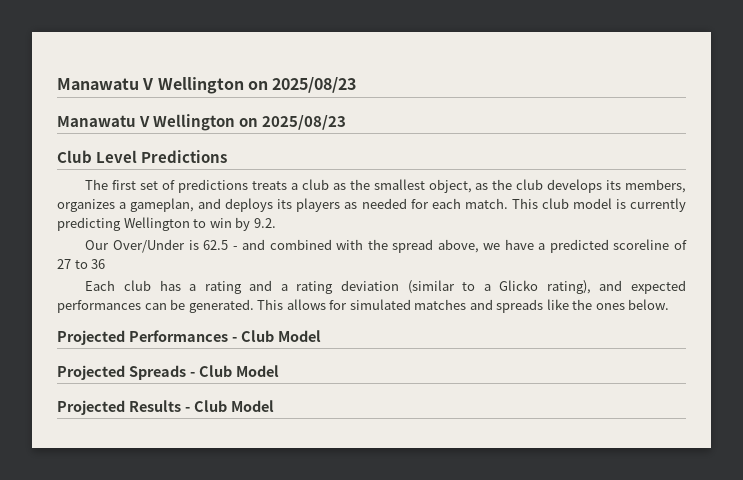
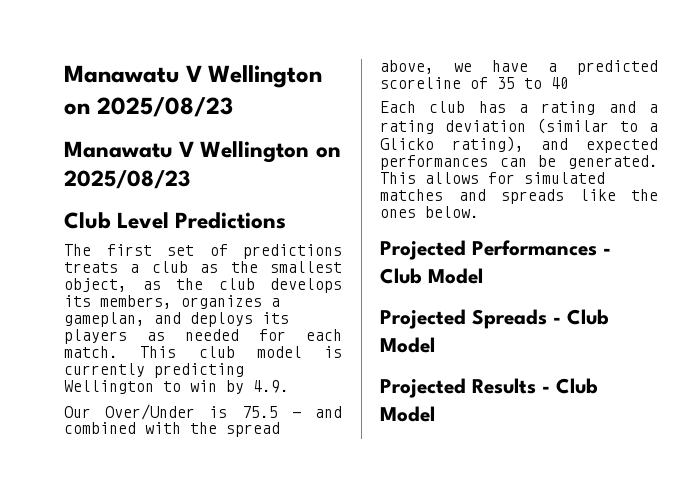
[253,218,276,228] 9.2. -> [253,380,289,393] 4.9.
[203,240,229,250] 62.5 -> [241,406,278,418] 75.5
[57,259,106,269] 27 to 36 -> [497,77,569,89] 35 to 40

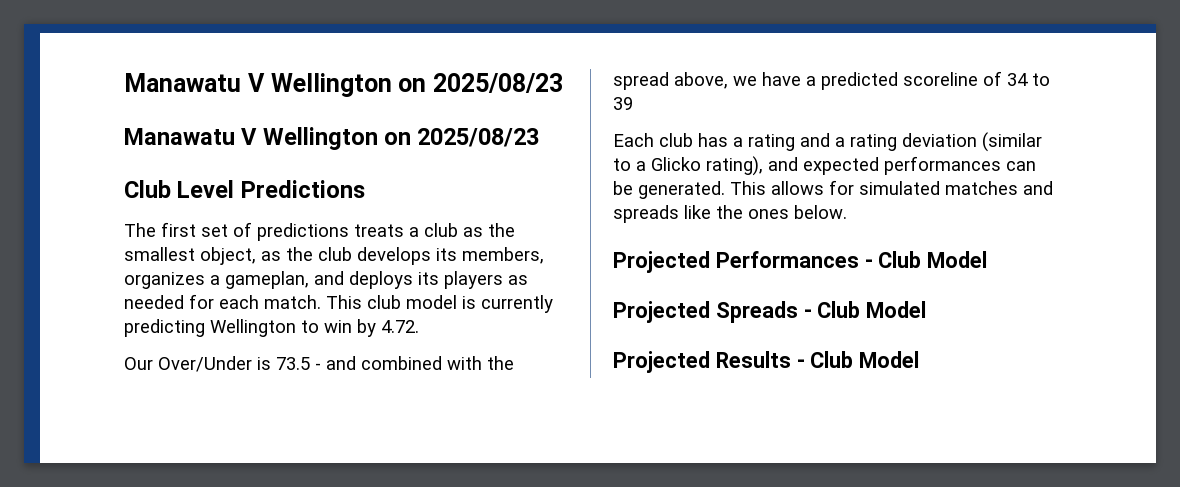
[253,380,289,393] 4.9. -> [381,320,419,333] 4.72.
[241,406,278,418] 75.5 -> [276,357,310,370] 73.5
[497,77,569,89] 35 to 40 -> [1007,73,1050,86] [613,97,633,110] 34 to 39

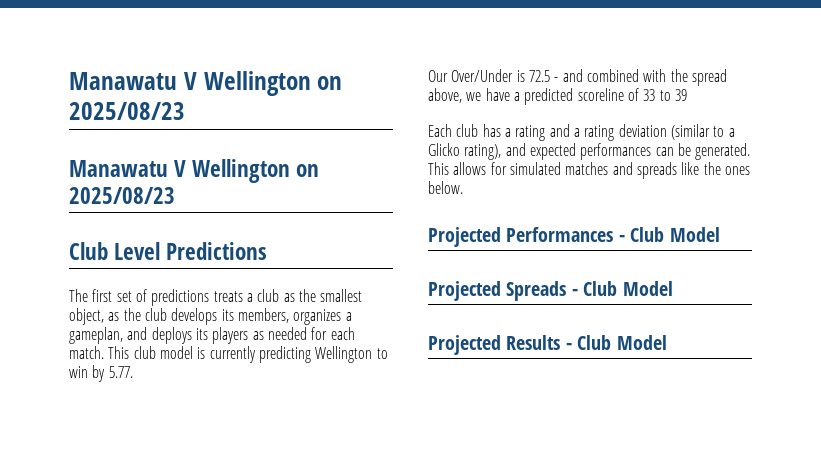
[381,320,419,333] 4.72. -> [108,366,133,378] 5.77.
[276,357,310,370] 73.5 -> [528,70,550,82] 72.5
[1007,73,1028,86] 34 -> [643,89,656,101] 33

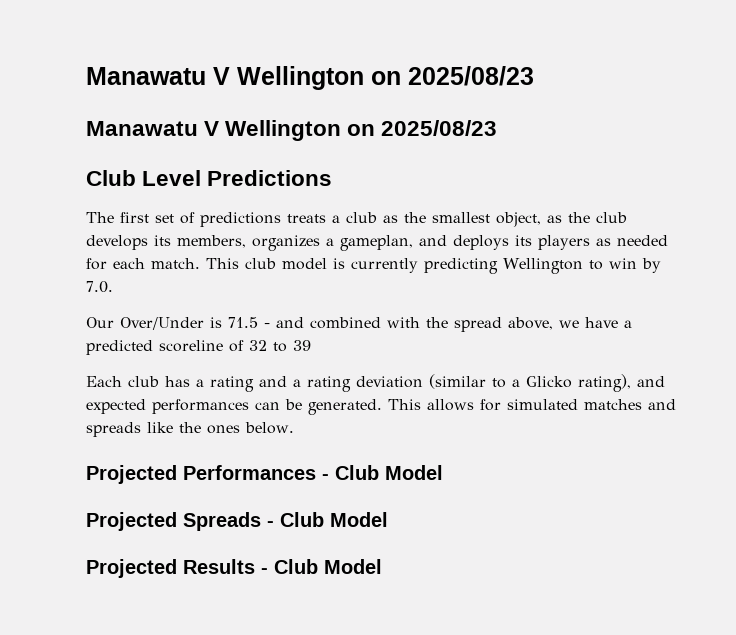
[108,366,133,378] 5.77. -> [86,281,113,293] 7.0.
[528,70,550,82] 72.5 -> [228,317,258,328] 71.5
[643,89,656,101] 33 -> [249,340,267,351] 32

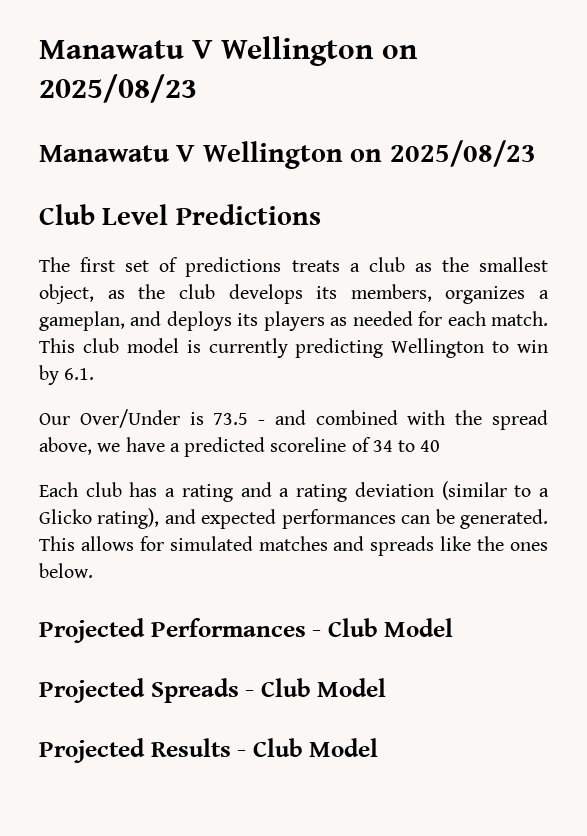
[86,281,113,293] 7.0. -> [64,368,95,380] 6.1.
[228,317,258,328] 71.5 -> [213,413,249,425] 73.5
[249,340,311,352] 32 to 39 -> [372,440,441,452] 34 to 40

